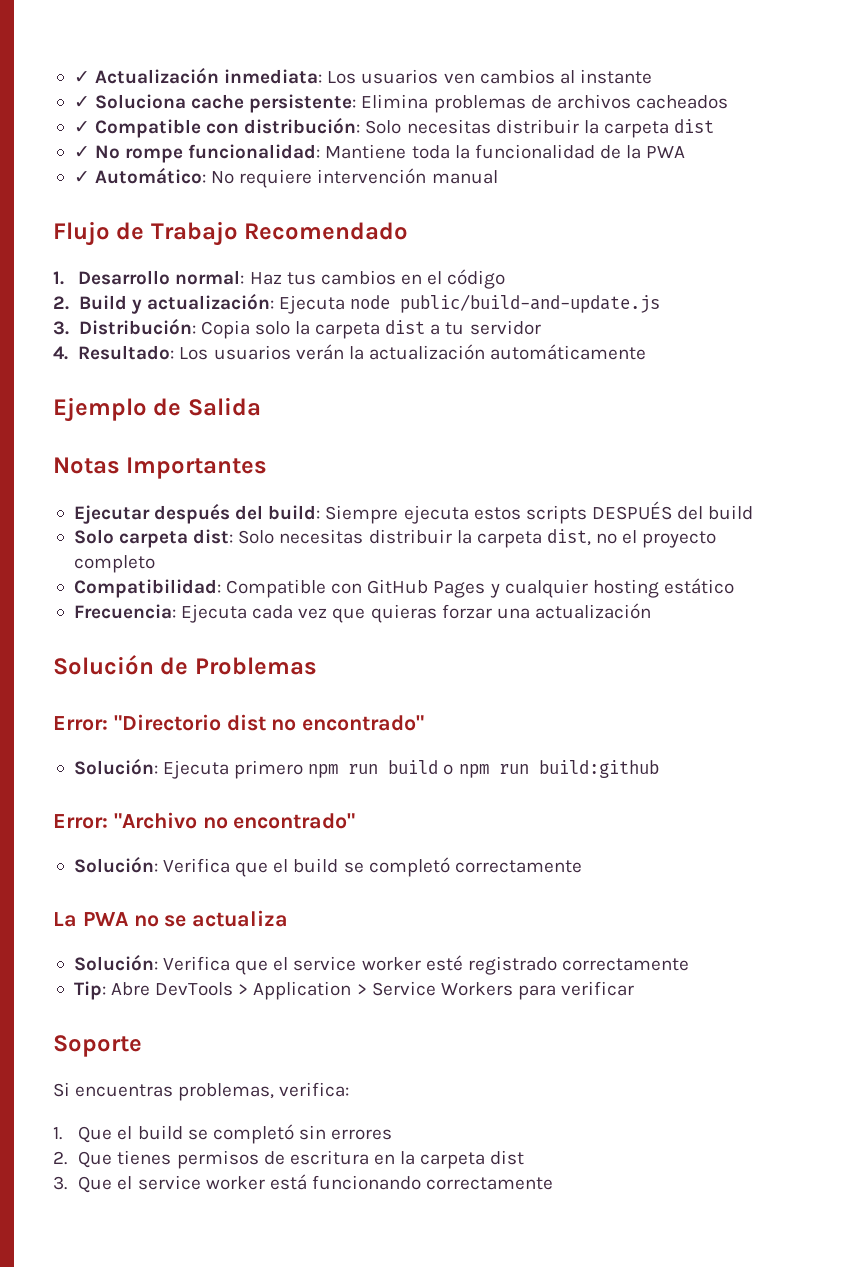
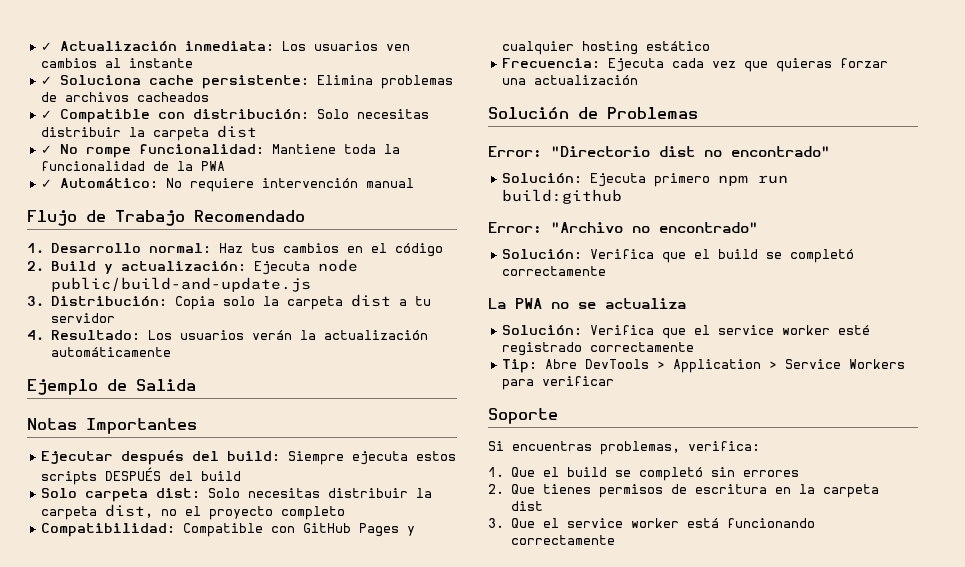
[388,760,529,778] build o npm run -> (789, 179) none

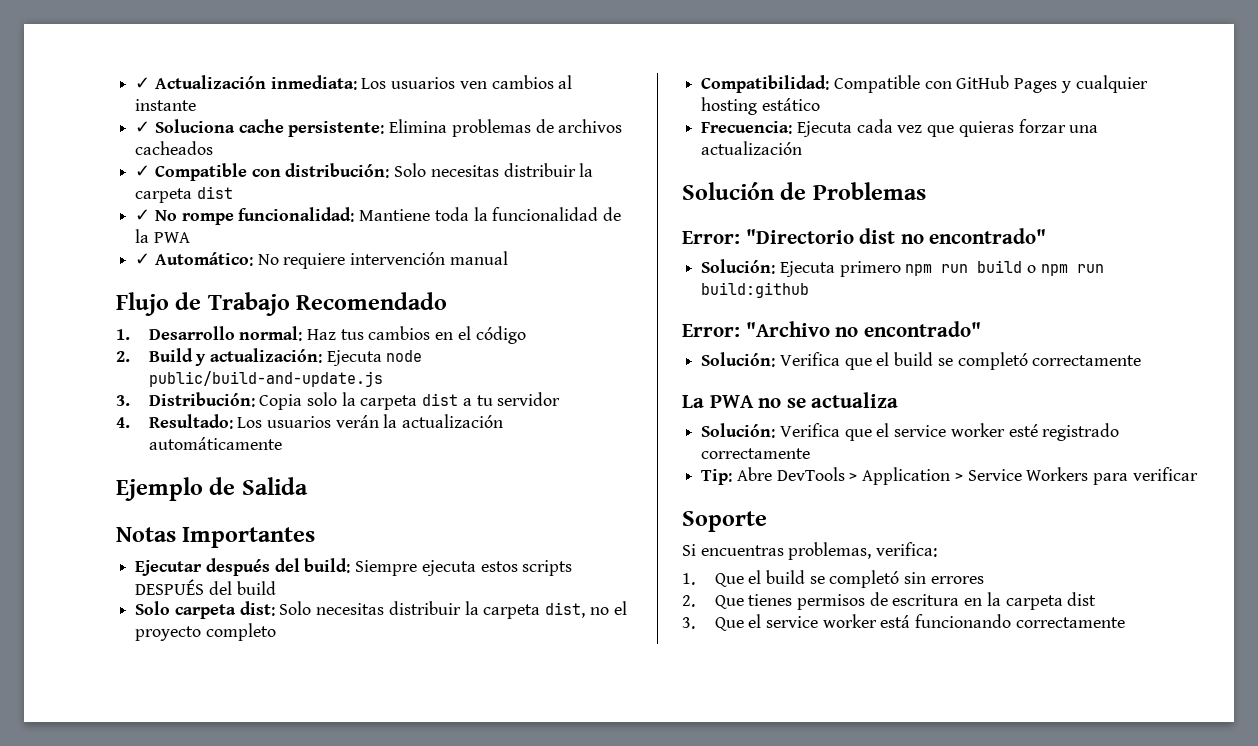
(789, 179) none -> [977,260,1104,276] build o npm run

